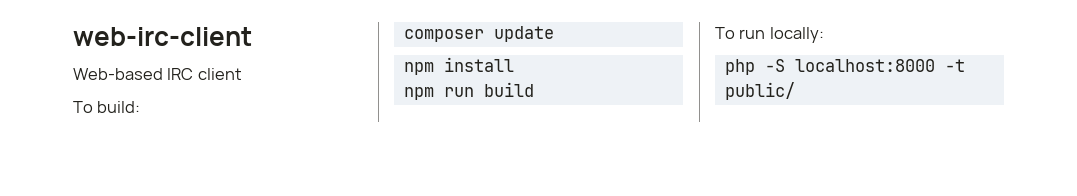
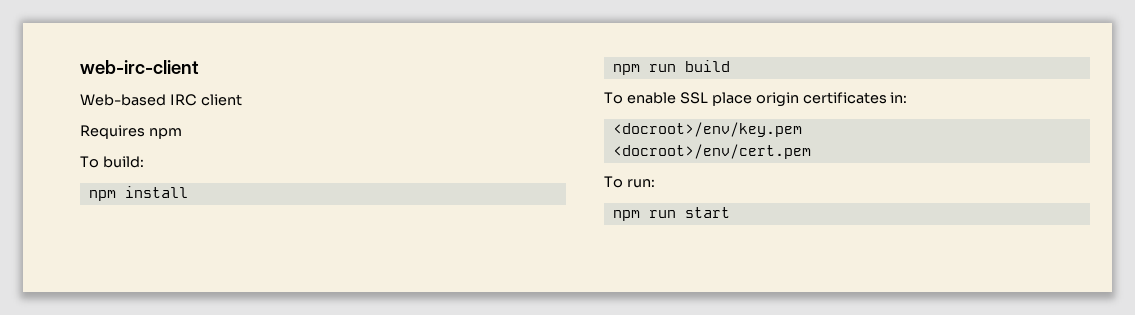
(242, 74) none -> [80,125,182,139] // Requires npm
[403,26,554,42] // composer update -> (144, 162) none
[739,27,824,43] [724,59,965,75] [724,82,795,100] run locally: // php -S localhost:8000 -t public/ -> [626,92,908,107] [612,122,802,137] [612,144,811,159] [604,176,655,188] [612,207,730,221] enable SSL place origin certificates in: // <docroot>/env/key.pem // <docroot>/env/cert.pem // To run: // npm run start

